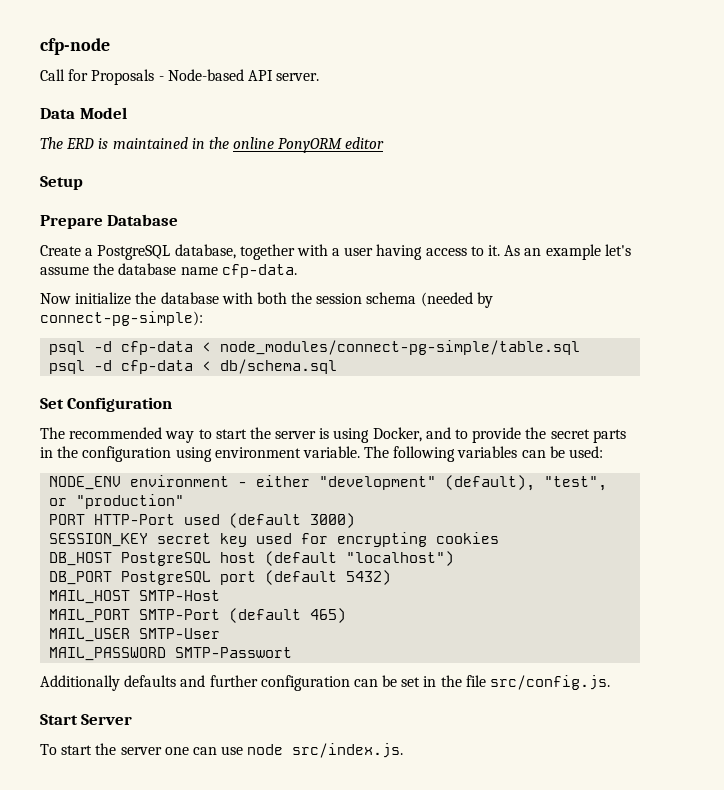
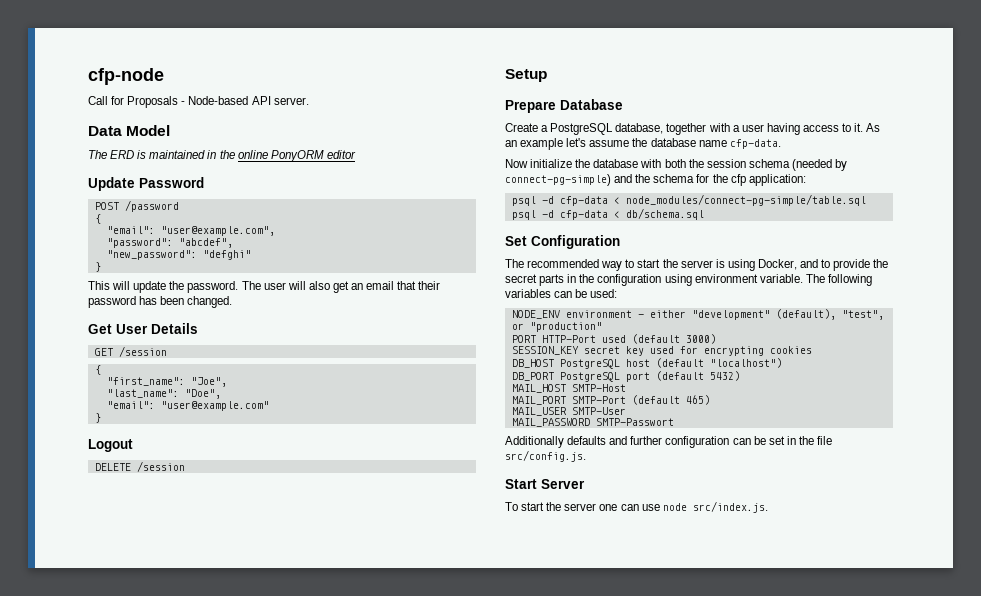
(385, 143) none -> [88,177,204,191] [94,200,179,212] [94,214,101,224] [106,226,275,236] [106,238,233,248] [106,250,251,260] [94,262,101,272] [88,281,441,293] [88,296,233,308] [88,323,198,334] [94,346,167,357] [94,365,101,375] [106,377,227,387] [106,389,221,399] [106,401,269,411] [94,413,101,423] [88,439,133,452] [94,461,185,472] // Update Password // POST /password // { // "email": "user@example.com", // "password": "abcdef", // "new_password": "defghi" // } // This will update the password. The user will also get an email that their password has been changed. // Get User Details // GET /session // { // "first_name": "Joe", // "last_name": "Doe", // "email": "user@example.com" // } // Logout // DELETE /session
[40,311,203,326] connect-pg-simple): -> [505,174,806,186] connect-pg-simple) and the schema for the cfp application:

